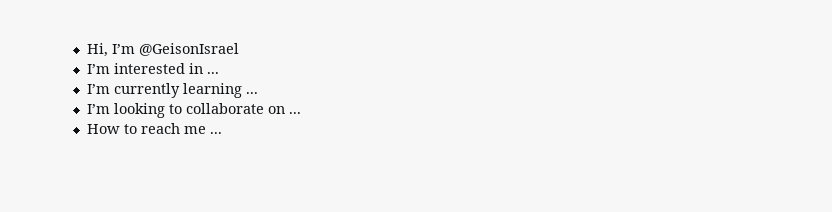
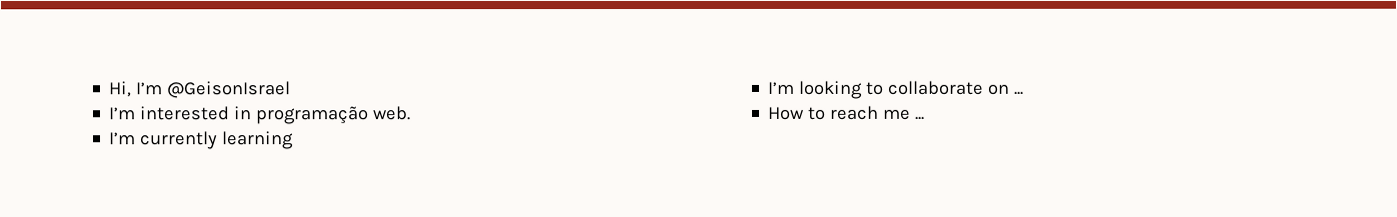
[206,72,219,74] ... -> [255,106,412,125] programação web.
[245,92,258,94] ... -> (295, 140) none

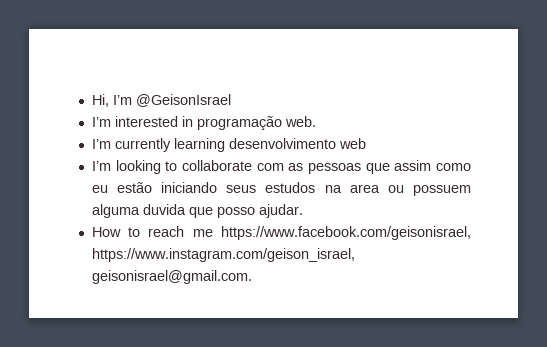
(295, 140) none -> [228,138,366,149] desenvolvimento web
[987,83,1024,95] on ... -> [256,160,471,174] [91,182,472,196] [91,204,303,218] com as pessoas que assim como eu estão iniciando seus estudos na area ou possuem alguma duvida que posso ajudar.
[915,116,926,120] ... -> [221,226,471,240] [91,248,355,262] [91,270,252,284] https://www.facebook.com/geisonisrael, https://www.instagram.com/geison_israel, geisonisrael@gmail.com.

